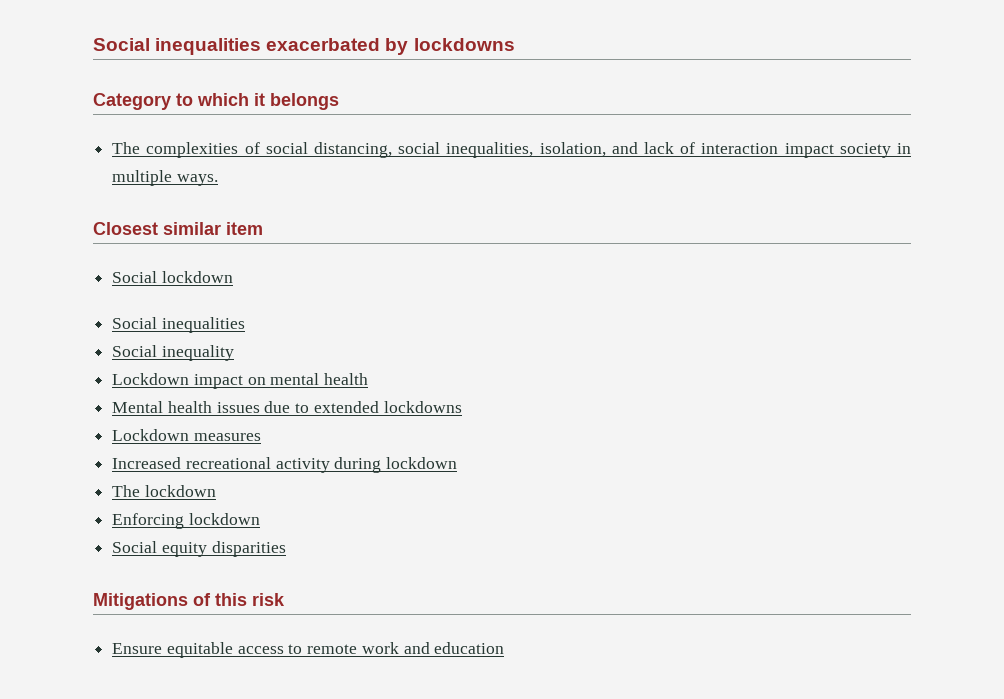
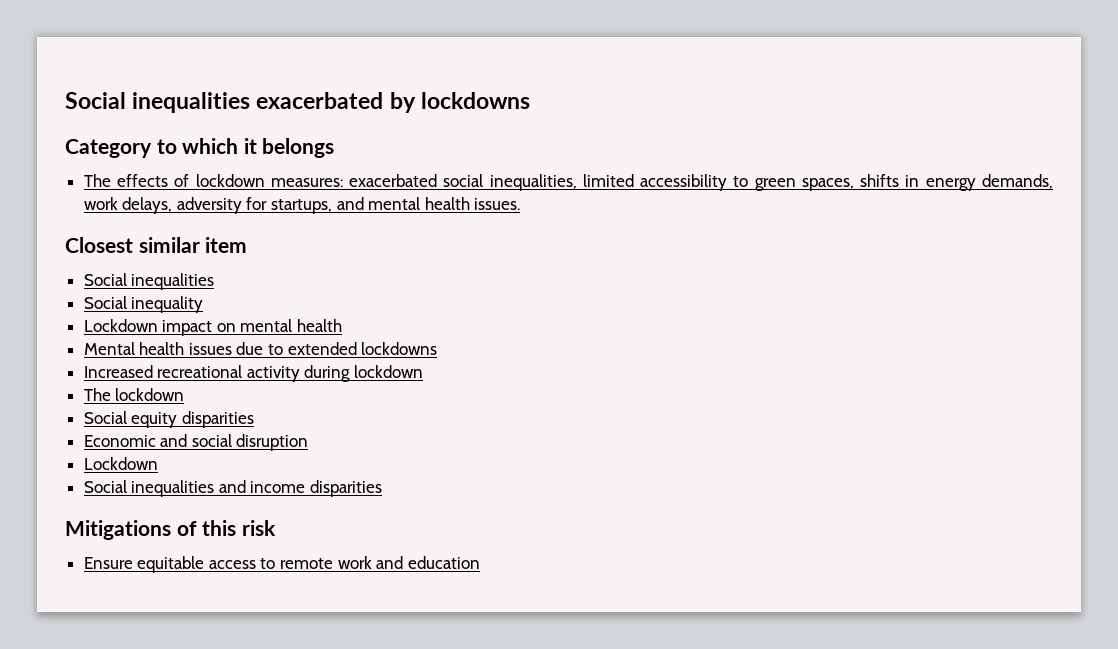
[146,142,911,158] [112,170,218,186] complexities of social distancing, social inequalities, isolation, and lack of interaction impact society in multiple ways. -> [116,174,1053,191] [83,197,521,214] effects of lockdown measures: exacerbated social inequalities, limited accessibility to green spaces, shifts in energy demands, work delays, adversity for startups, and mental health issues.
[112,271,233,283] // Social lockdown -> (248, 245) none
[112,429,261,441] // Lockdown measures -> (438, 348) none
[112,513,260,529] [112,541,207,557] Enforcing lockdown // Social equity -> [83,411,254,428] [83,434,309,451] [83,457,158,470] [83,480,306,497] Social equity disparities // Economic and social disruption // Lockdown // Social inequalities and income

